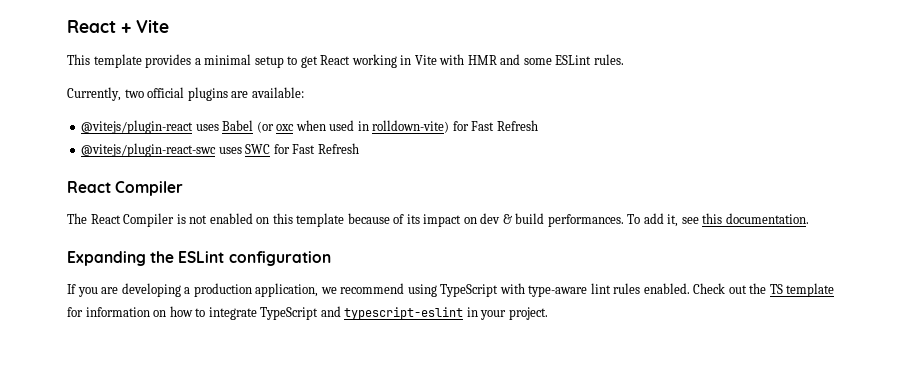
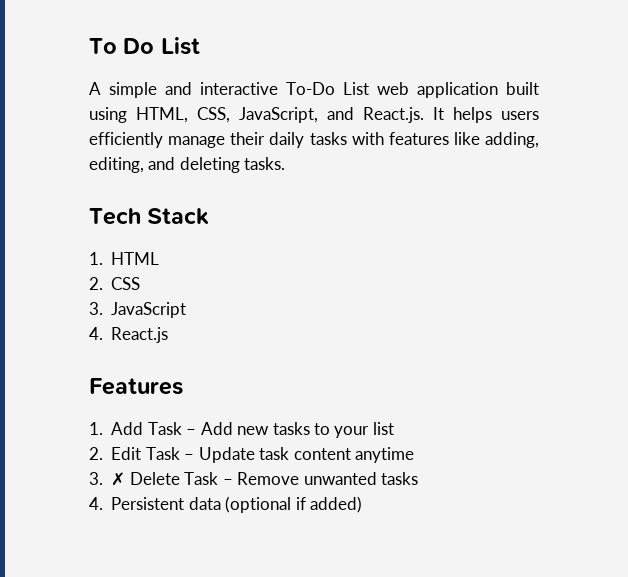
[67,19,169,33] [67,54,624,68] [67,87,304,101] [81,120,538,134] [81,143,359,157] [67,181,184,196] [67,213,809,227] [67,251,331,266] [67,283,835,297] [67,306,548,320] React + Vite // This template provides a minimal setup to get React working in Vite with HMR and some ESLint rules. // Currently, two official plugins are available: // @vitejs/plugin-react uses Babel (or oxc when used in rolldown-vite) for Fast Refresh // @vitejs/plugin-react-swc uses SWC for Fast Refresh // React Compiler // The React Compiler is not enabled on this template because of its impact on dev & build performances. To add it, see this documentation. // Expanding the ESLint configuration // If you are developing a production application, we recommend using TypeScript with type-aware lint rules enabled. Check out the TS template for information on how to integrate TypeScript and typescript-eslint in your project. -> [89,37,200,55] [89,82,539,98] [89,107,539,123] [89,132,539,148] [89,157,286,173] [89,208,210,225] [89,252,160,265] [89,277,141,290] [89,302,187,318] [89,327,169,343] [89,378,183,395] [89,422,394,438] [89,447,414,463] [89,472,418,486] [89,496,363,513] To Do List // A simple and interactive To-Do List web application built using HTML, CSS, JavaScript, and React.js. It helps users efficiently manage their daily tasks with features like adding, editing, and deleting tasks. // Tech Stack // 1. HTML // 2. CSS // 3. JavaScript // 4. React.js // Features // 1. Add Task – Add new tasks to your list // 2. Edit Task – Update task content anytime // 3. ✗ Delete Task – Remove unwanted tasks // 4. Persistent data (optional if added)

